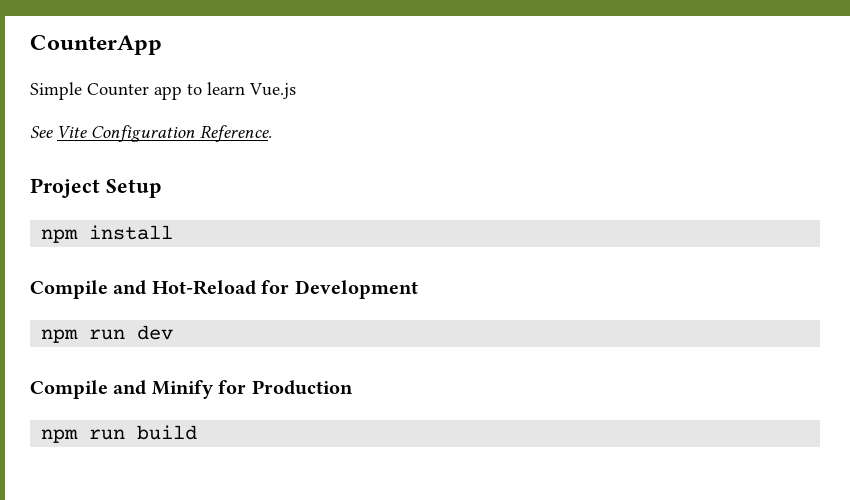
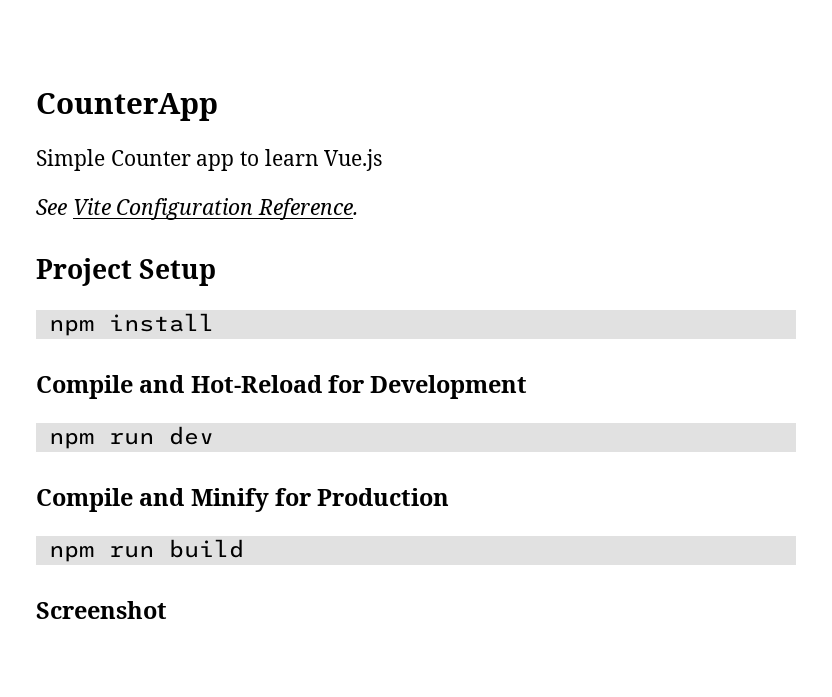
(198, 432) none -> [36,601,167,619] // Screenshot

